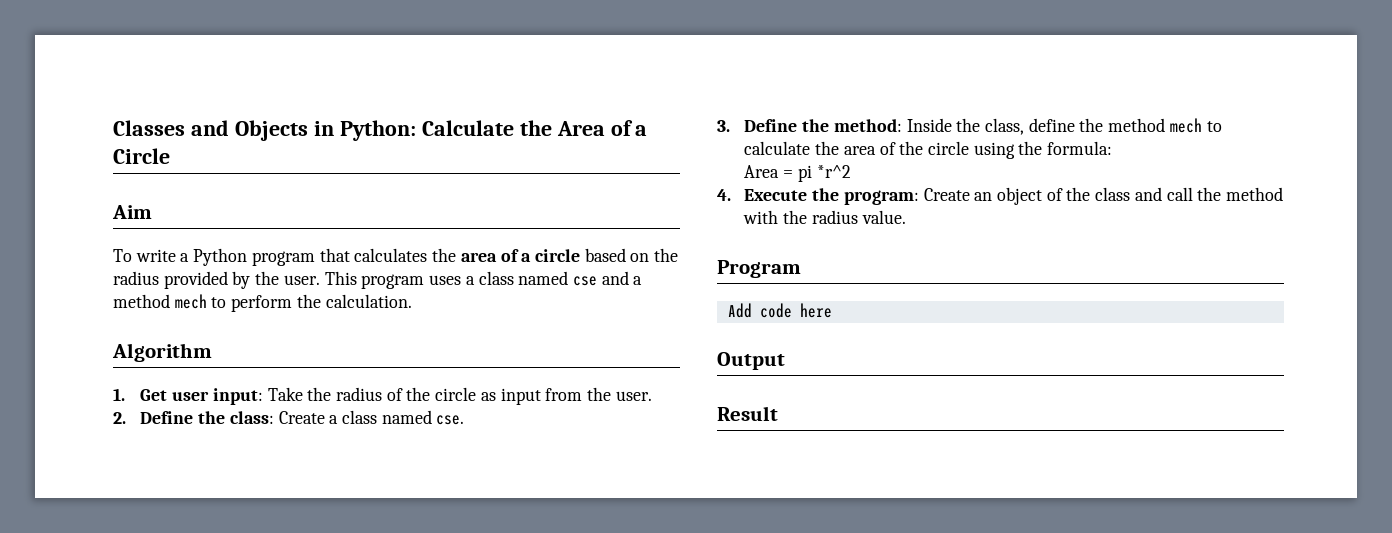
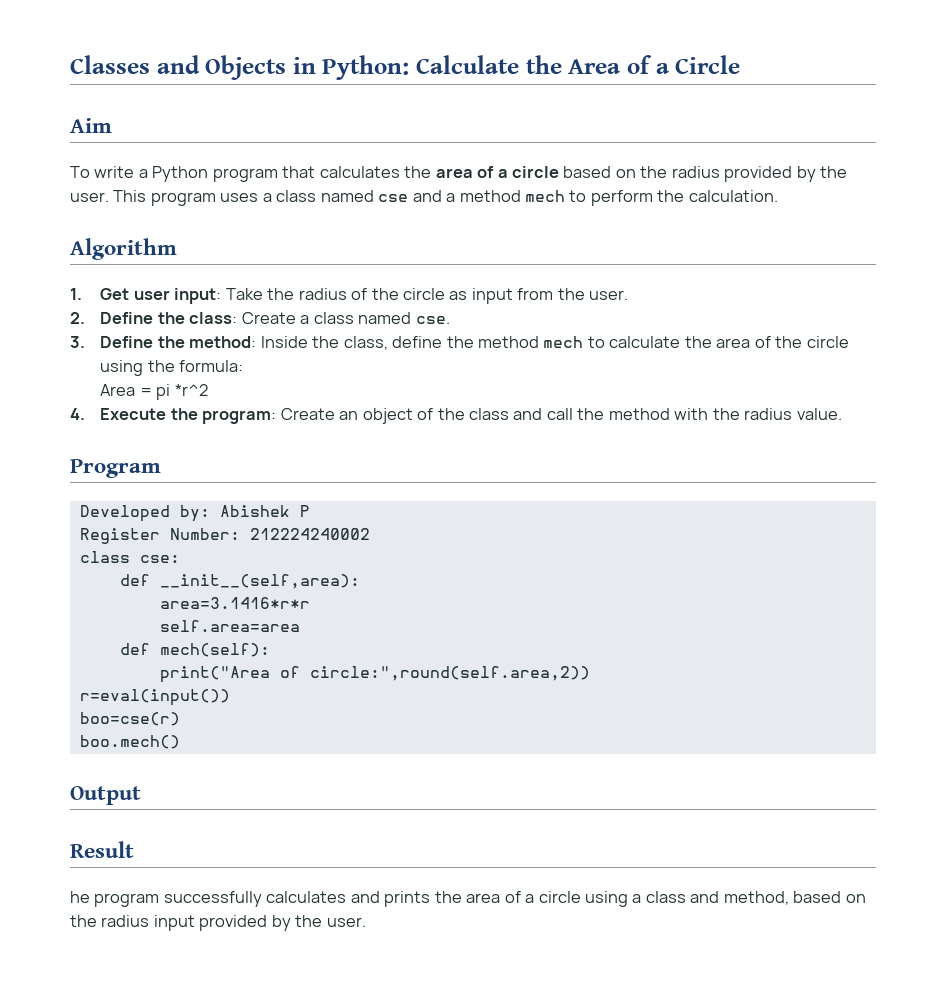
[727,303,832,318] [717,352,785,370] [717,406,778,421] Add code here // Output // Result -> [79,505,310,522] [79,528,370,544] [79,551,180,563] [119,574,360,589] [159,597,310,609] [159,620,300,632] [119,643,270,657] [159,666,590,683] [79,689,230,706] [79,712,180,726] [79,735,180,749] [70,786,141,805] [70,841,134,858] [70,891,866,907] [70,915,366,931] Developed by: Abishek P // Register Number: 212224240002 // class cse: // def __init__(self,area): // area=3.1416*r*r // self.area=area // def mech(self): // print("Area of circle:",round(self.area,2)) // r=eval(input()) // boo=cse(r) // boo.mech() // Output // Result // he program successfully calculates and prints the area of a circle using a class and method, based on the radius input provided by the user.

